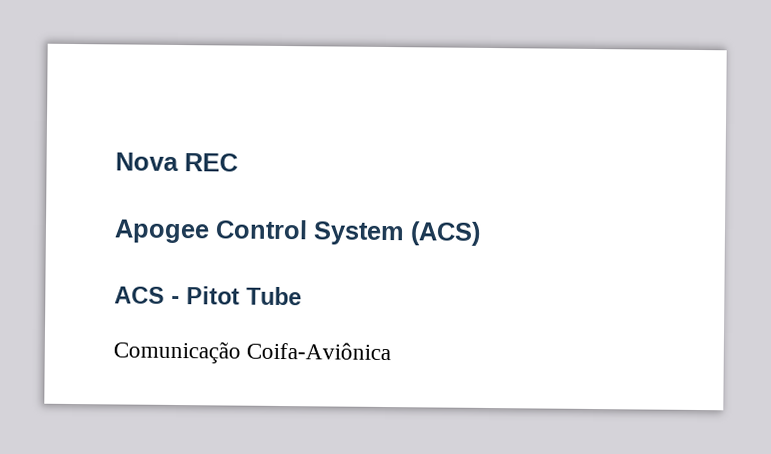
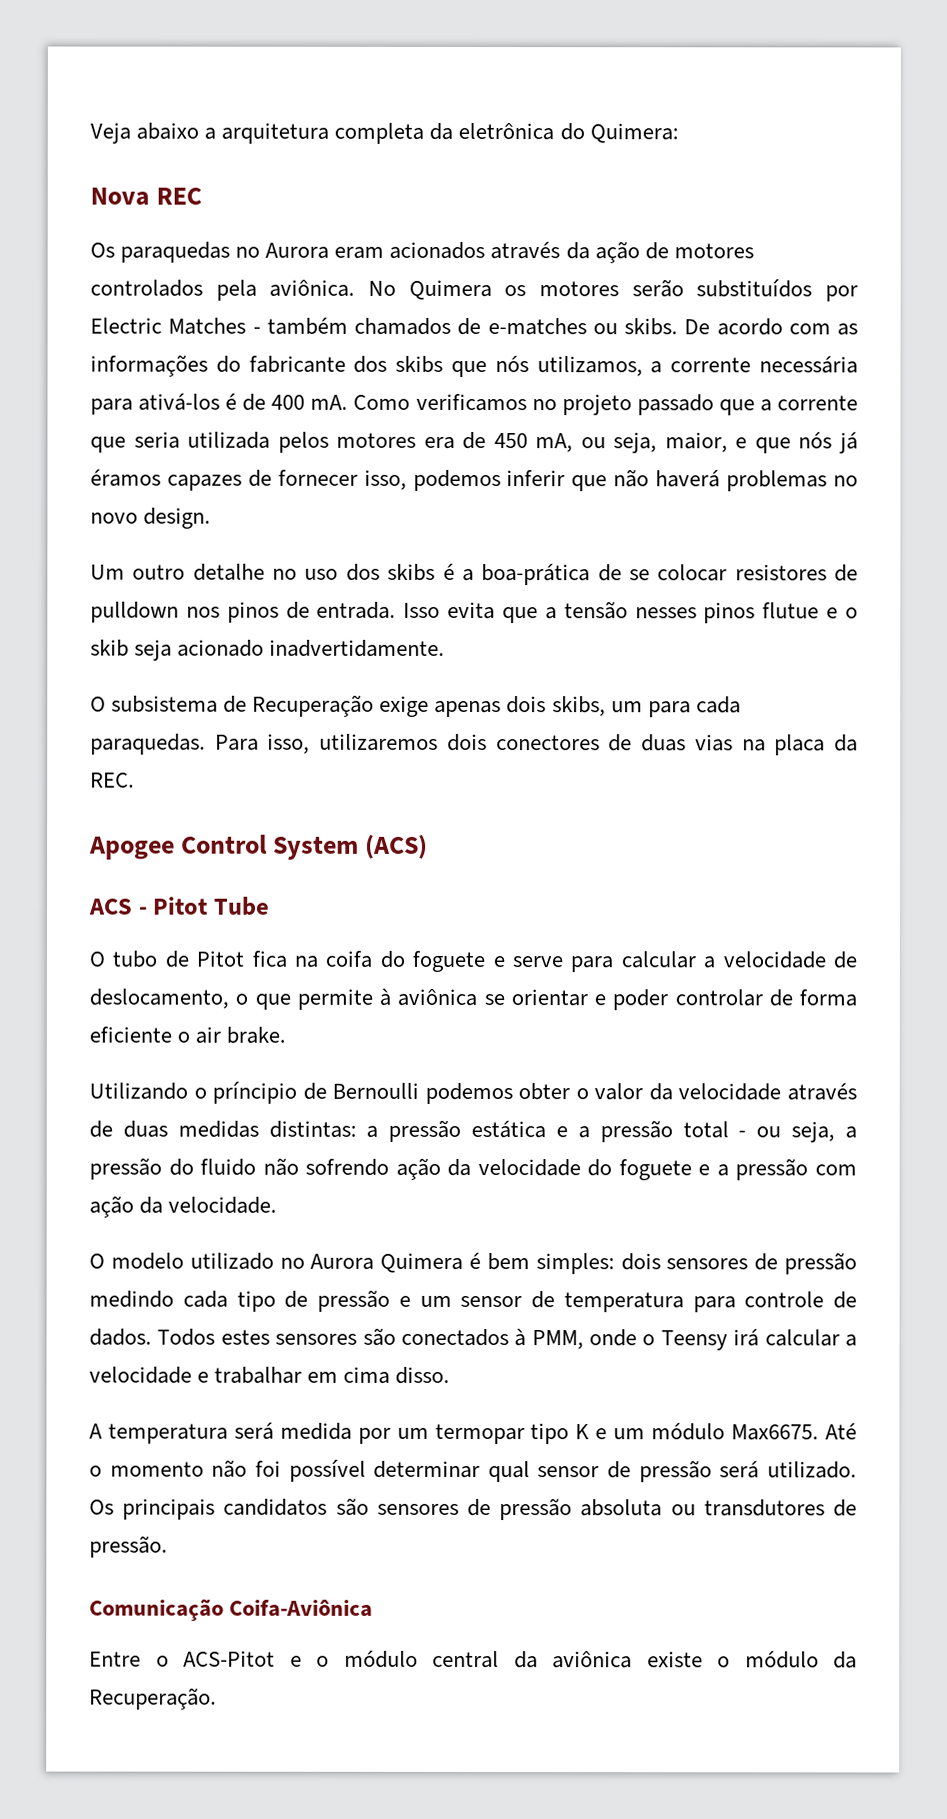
[115,152,238,172] Nova REC -> [90,122,679,144] [90,187,203,206] [90,241,754,264] [90,279,858,302] [90,316,858,336] [90,354,858,378] [90,392,859,416] [90,431,858,454] [90,468,858,492] [90,507,212,529] [90,562,858,586] [90,601,858,624] [90,639,446,661] [90,694,741,718] [90,733,859,756] [90,772,135,788] Veja abaixo a arquitetura completa da eletrônica do Quimera: // Nova REC // Os paraquedas no Aurora eram acionados através da ação de motores controlados pela aviônica. No Quimera os motores serão substituídos por Electric Matches - também chamados de e-matches ou skibs. De acordo com as informações do fabricante dos skibs que nós utilizamos, a corrente necessária para ativá-los é de 400 mA. Como verificamos no projeto passado que a corrente que seria utilizada pelos motores era de 450 mA, ou seja, maior, e que nós já éramos capazes de fornecer isso, podemos inferir que não haverá problemas no novo design. // Um outro detalhe no uso dos skibs é a boa-prática de se colocar resistores de pulldown nos pinos de entrada. Isso evita que a tensão nesses pinos flutue e o skib seja acionado inadvertidamente. // O subsistema de Recuperação exige apenas dois skibs, um para cada paraquedas. Para isso, utilizaremos dois conectores de duas vias na placa da REC.
[113,340,392,364] Comunicação Coifa-Aviônica -> [89,950,857,973] [89,987,857,1011] [89,1026,287,1044] [89,1081,857,1105] [89,1119,857,1143] [89,1157,858,1181] [89,1195,278,1218] [89,1251,858,1275] [89,1289,857,1313] [89,1327,857,1351] [89,1366,451,1384] [89,1421,857,1445] [89,1459,857,1483] [89,1497,858,1521] [89,1535,168,1558] [89,1598,374,1622] [89,1649,857,1669] [89,1687,217,1710] O tubo de Pitot fica na coifa do foguete e serve para calcular a velocidade de deslocamento, o que permite à aviônica se orientar e poder controlar de forma eficiente o air brake. // Utilizando o príncipio de Bernoulli podemos obter o valor da velocidade através de duas medidas distintas: a pressão estática e a pressão total - ou seja, a pressão do fluido não sofrendo ação da velocidade do foguete e a pressão com ação da velocidade. // O modelo utilizado no Aurora Quimera é bem simples: dois sensores de pressão medindo cada tipo de pressão e um sensor de temperatura para controle de dados. Todos estes sensores são conectados à PMM, onde o Teensy irá calcular a velocidade e trabalhar em cima disso. // A temperatura será medida por um termopar tipo K e um módulo Max6675. Até o momento não foi possível determinar qual sensor de pressão será utilizado. Os principais candidatos são sensores de pressão absoluta ou transdutores de pressão. // Comunicação Coifa-Aviônica // Entre o ACS-Pitot e o módulo central da aviônica existe o módulo da Recuperação.

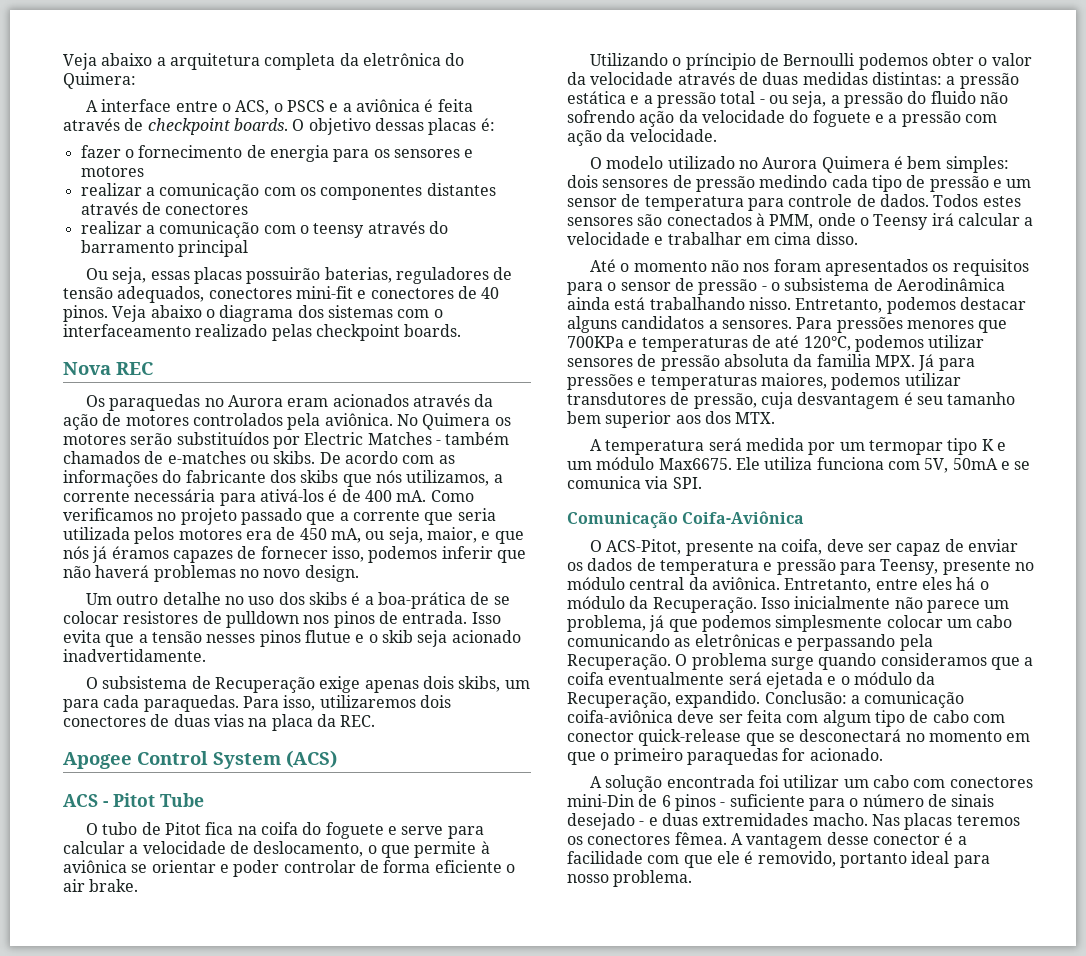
(679, 133) none -> [86,99,473,115] [63,118,495,135] [80,145,474,162] [80,166,144,177] [80,183,496,200] [80,202,249,215] [80,221,448,238] [80,240,248,257] [86,267,513,284] [63,286,500,303] [63,305,443,322] [63,324,462,341] // A interface entre o ACS, o PSCS e a aviônica é feita através de checkpoint boards. O objetivo dessas placas é: // fazer o fornecimento de energia para os sensores e motores // realizar a comunicação com os componentes distantes através de conectores // realizar a comunicação com o teensy através do barramento principal // Ou seja, essas placas possuirão baterias, reguladores de tensão adequados, conectores mini-fit e conectores de 40 pinos. Veja abaixo o diagrama dos sistemas com o interfaceamento realizado pelas checkpoint boards.
(451, 1375) none -> [590,259,1029,276] [567,278,1005,295] [567,297,1026,314] [567,316,1008,333] [567,335,985,352] [567,354,975,371] [567,373,961,390] [567,392,1016,409] [567,411,776,428] // Até o momento não nos foram apresentados os requisitos para o sensor de pressão - o subsistema de Aerodinâmica ainda está trabalhando nisso. Entretanto, podemos destacar alguns candidatos a sensores. Para pressões menores que 700KPa e temperaturas de até 120°C, podemos utilizar sensores de pressão absoluta da familia MPX. Já para pressões e temperaturas maiores, podemos utilizar transdutores de pressão, cuja desvantagem é seu tamanho bem superior aos dos MTX.
[824,1422,857,1440] [89,1459,857,1483] [89,1497,858,1521] [89,1535,168,1558] [89,1598,374,1622] [89,1649,857,1669] [89,1687,217,1710] Até o momento não foi possível determinar qual sensor de pressão será utilizado. Os principais candidatos são sensores de pressão absoluta ou transdutores de pressão. // Comunicação Coifa-Aviônica // Entre o ACS-Pitot e o módulo central da aviônica existe o módulo da Recuperação. -> [735,457,1031,473] [567,476,702,489] [567,511,805,529] [590,539,1018,556] [567,558,1034,575] [567,577,989,593] [567,596,1010,613] [567,615,1013,632] [567,634,933,651] [567,653,1034,670] [567,672,936,689] [567,691,965,708] [567,710,1005,727] [567,729,1031,746] [567,748,883,765] [590,775,1033,792] [567,794,995,811] [567,813,1020,830] [567,832,967,849] [567,851,990,868] [567,870,693,887] Ele utiliza funciona com 5V, 50mA e se comunica via SPI. // Comunicação Coifa-Aviônica // O ACS-Pitot, presente na coifa, deve ser capaz de enviar os dados de temperatura e pressão para Teensy, presente no módulo central da aviônica. Entretanto, entre eles há o módulo da Recuperação. Isso inicialmente não parece um problema, já que podemos simplesmente colocar um cabo comunicando as eletrônicas e perpassando pela Recuperação. O problema surge quando consideramos que a coifa eventualmente será ejetada e o módulo da Recuperação, expandido. Conclusão: a comunicação coifa-aviônica deve ser feita com algum tipo de cabo com conector quick-release que se desconectará no momento em que o primeiro paraquedas for acionado. // A solução encontrada foi utilizar um cabo com conectores mini-Din de 6 pinos - suficiente para o número de sinais desejado - e duas extremidades macho. Nas placas teremos os conectores fêmea. A vantagem desse conector é a facilidade com que ele é removido, portanto ideal para nosso problema.

